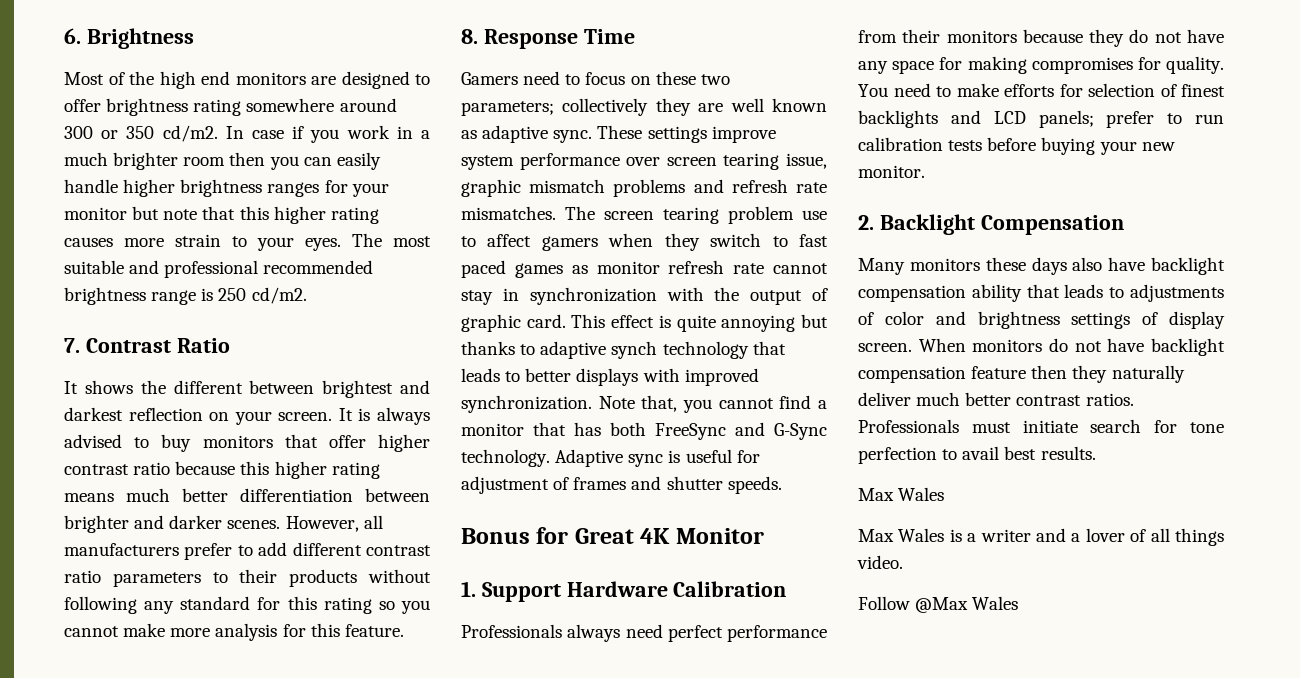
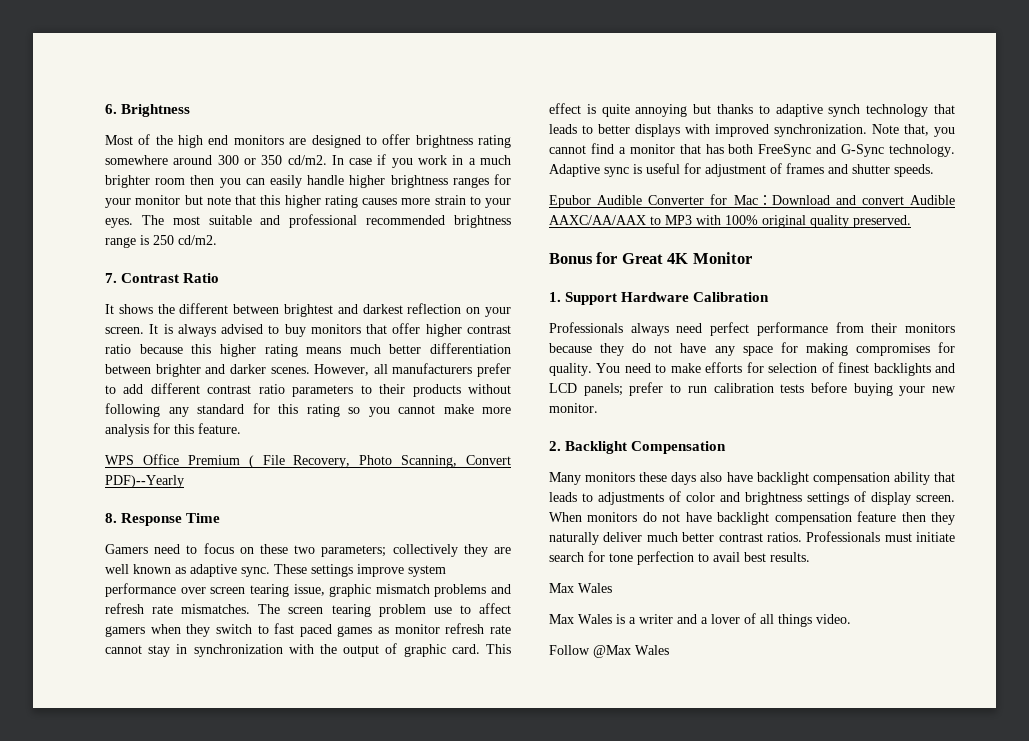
(404, 630) none -> [105,454,511,468] [105,475,184,488] // WPS Office Premium ( File Recovery, Photo Scanning, Convert PDF)--Yearly
(782, 485) none -> [549,194,955,208] [549,215,911,228] // Epubor Audible Converter for Mac：Download and convert Audible AAXC/AA/AAX to MP3 with 100% original quality preserved.

